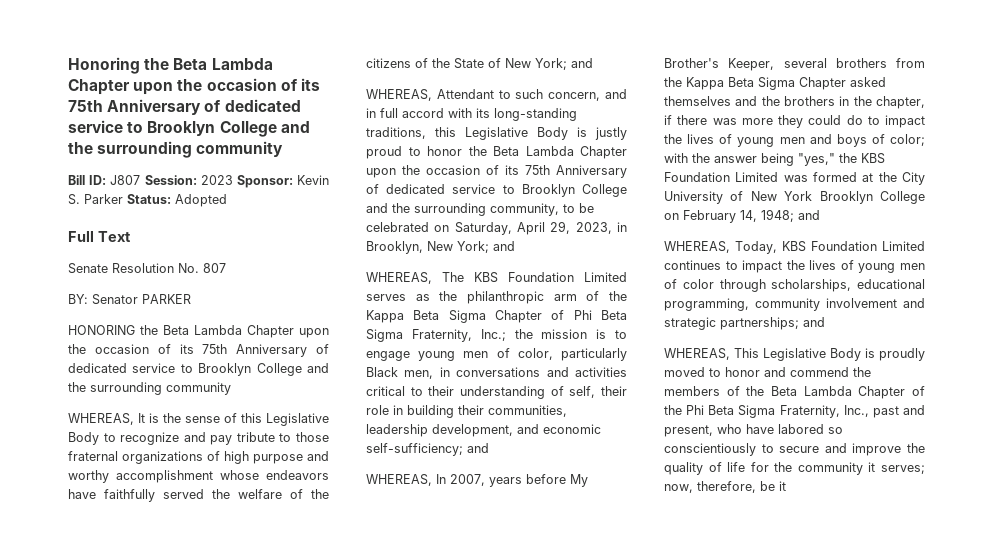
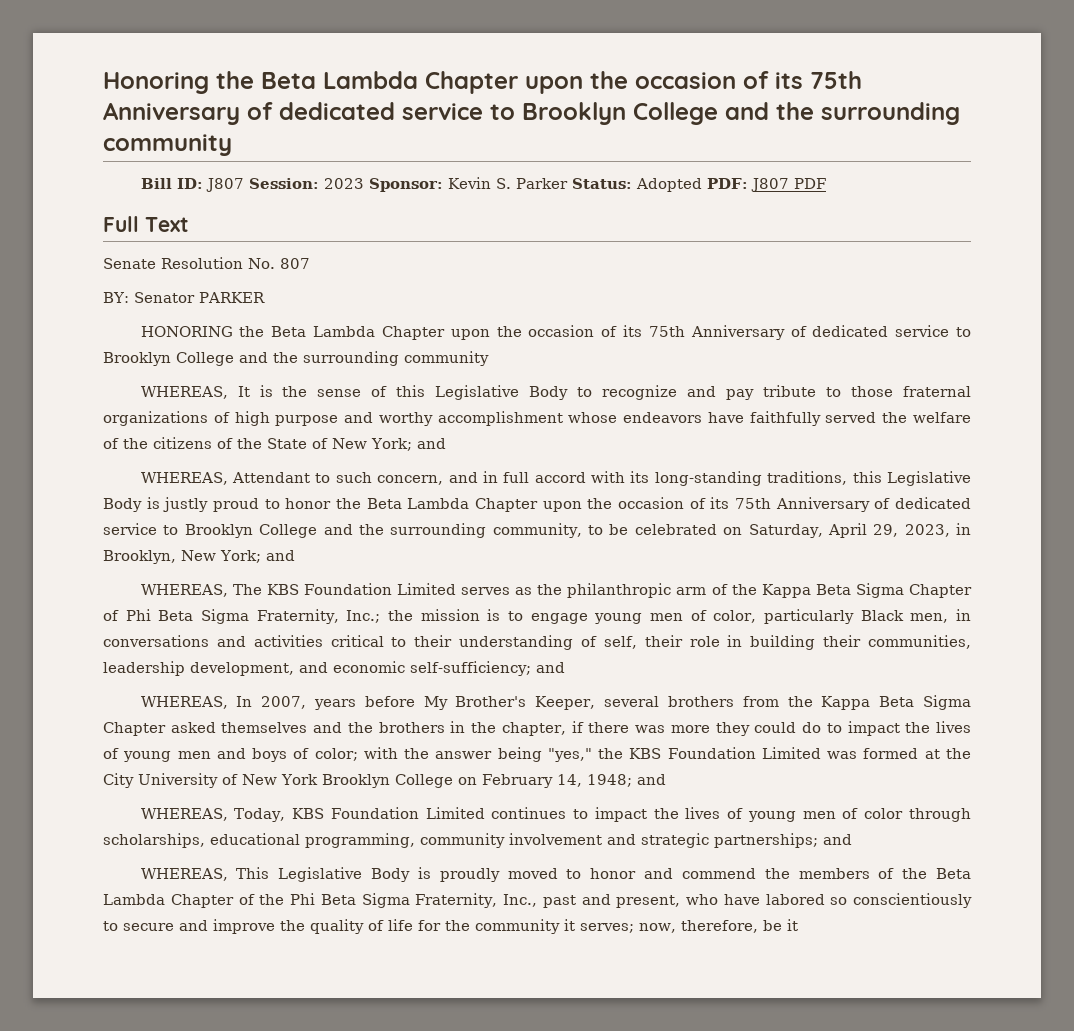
(227, 200) none -> [706,178,826,192] PDF: J807 PDF

